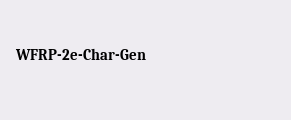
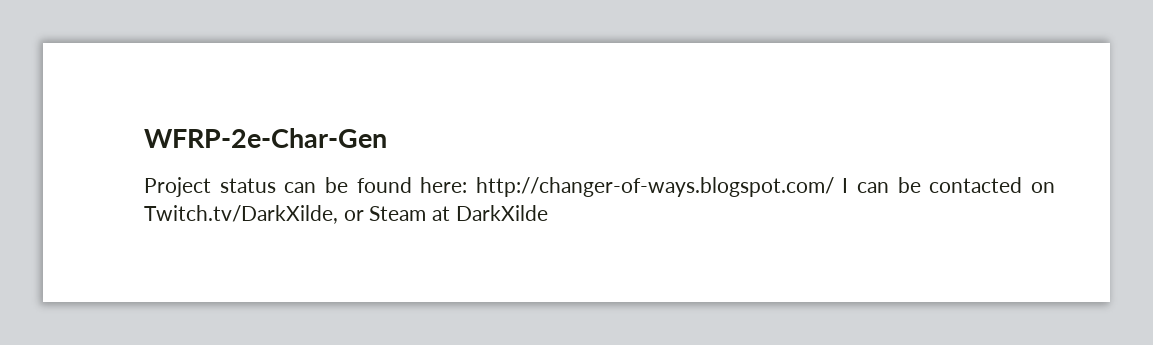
(146, 54) none -> [144,177,1055,197] [144,205,548,224] // Project status can be found here: http://changer-of-ways.blogspot.com/ I can be contacted on Twitch.tv/DarkXilde, or Steam at DarkXilde

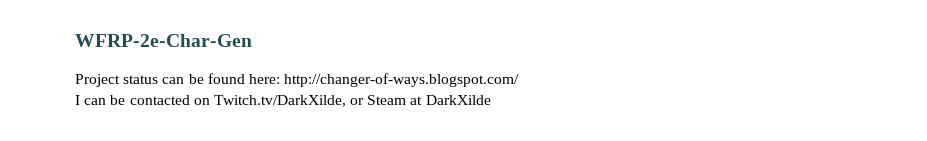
(834, 187) none -> (520, 80) //

